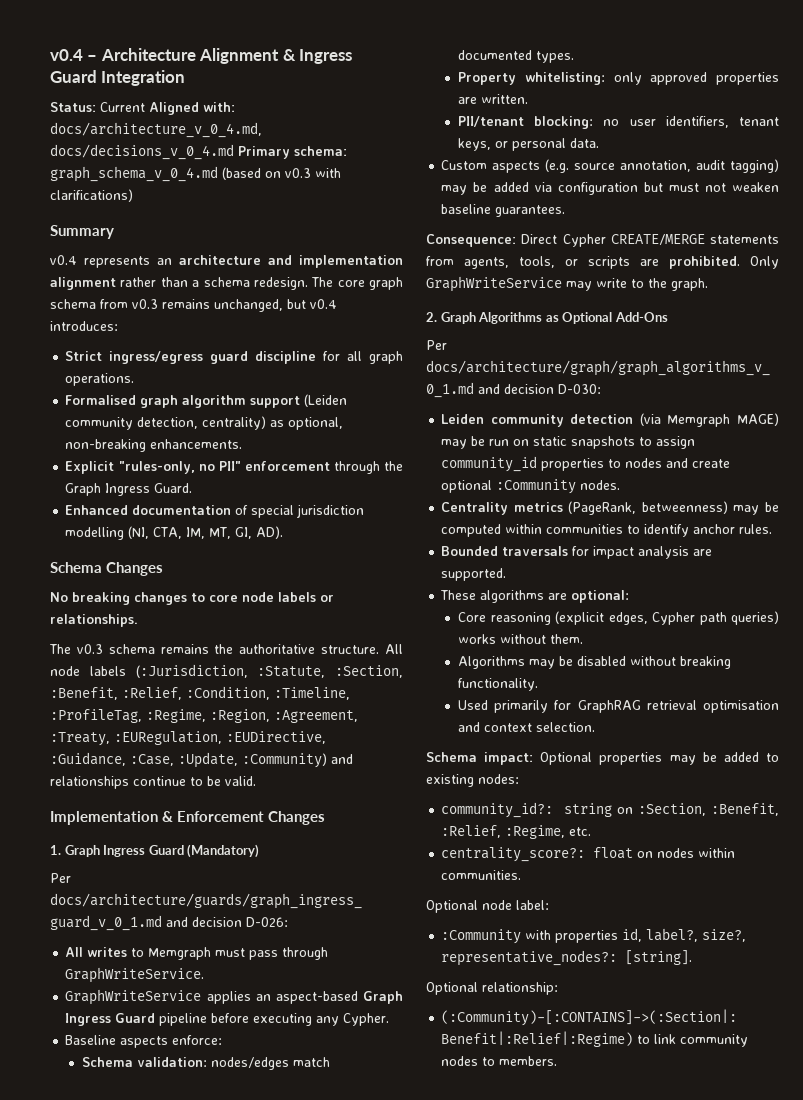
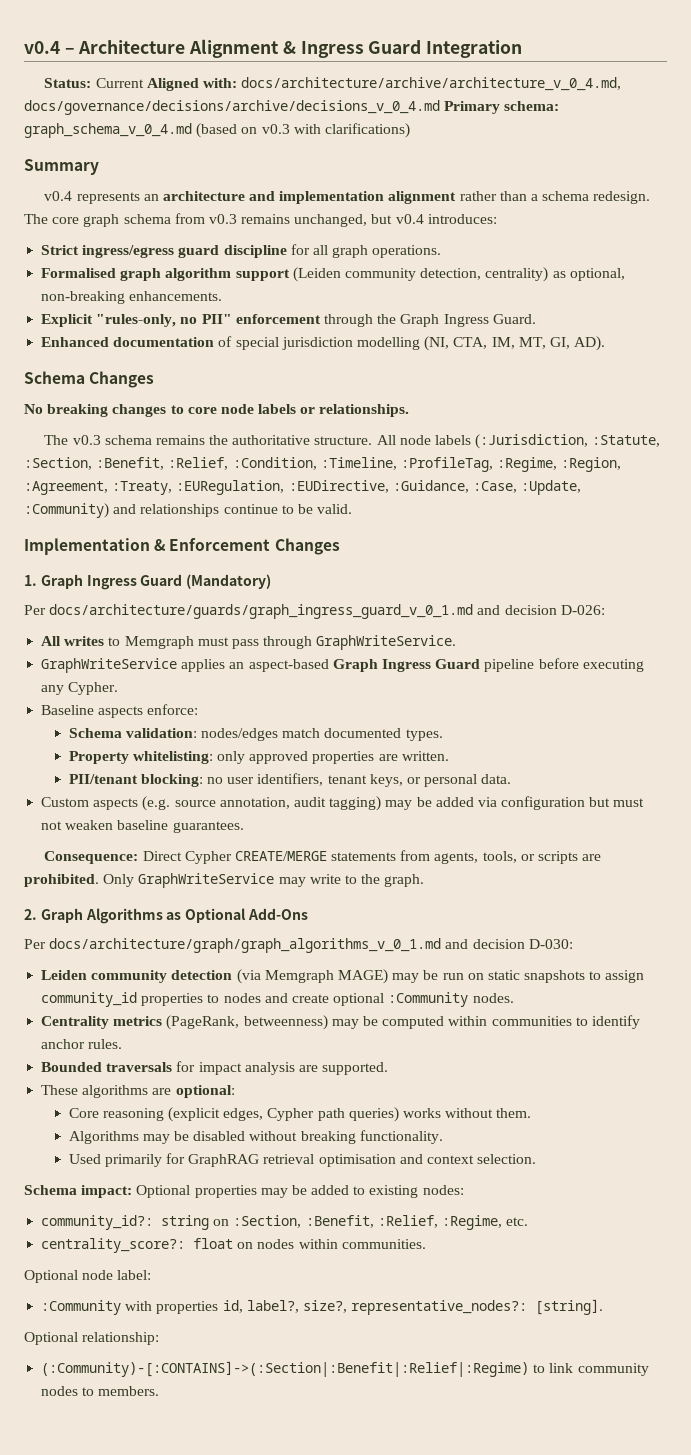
[50,122,262,138] [50,144,234,160] docs/architecture_v_0_4.md, docs/decisions_v_0_4.md -> [241,77,622,91] [24,100,440,115] docs/architecture/archive/architecture_v_0_4.md, docs/governance/decisions/archive/decisions_v_0_4.md

